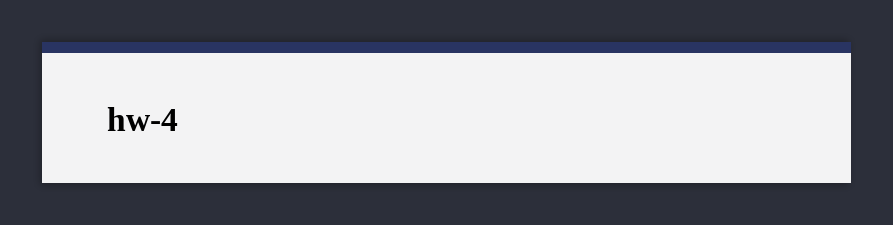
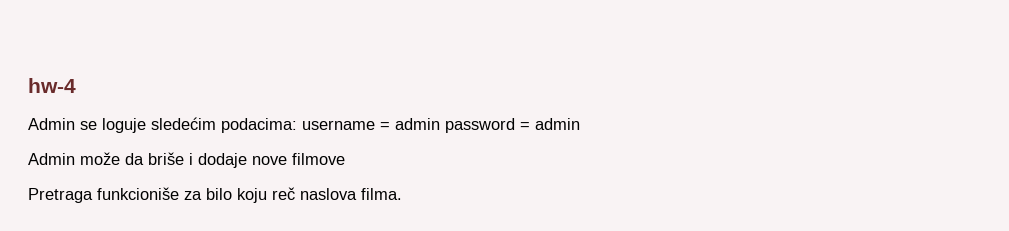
(178, 119) none -> [28,117,580,133] [28,152,345,168] [28,187,402,203] // Admin se loguje sledećim podacima: username = admin password = admin // Admin može da briše i dodaje nove filmove // Pretraga funkcioniše za bilo koju reč naslova filma.

